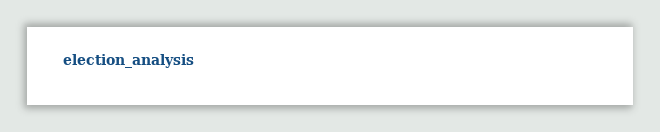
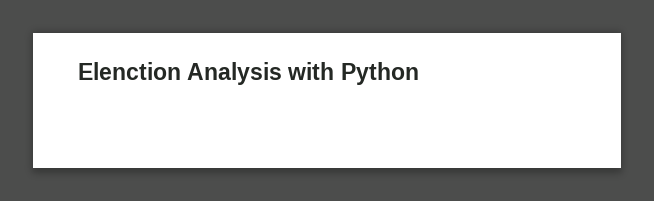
[63,54,194,68] election_analysis -> [78,62,419,85] Elenction Analysis with Python

